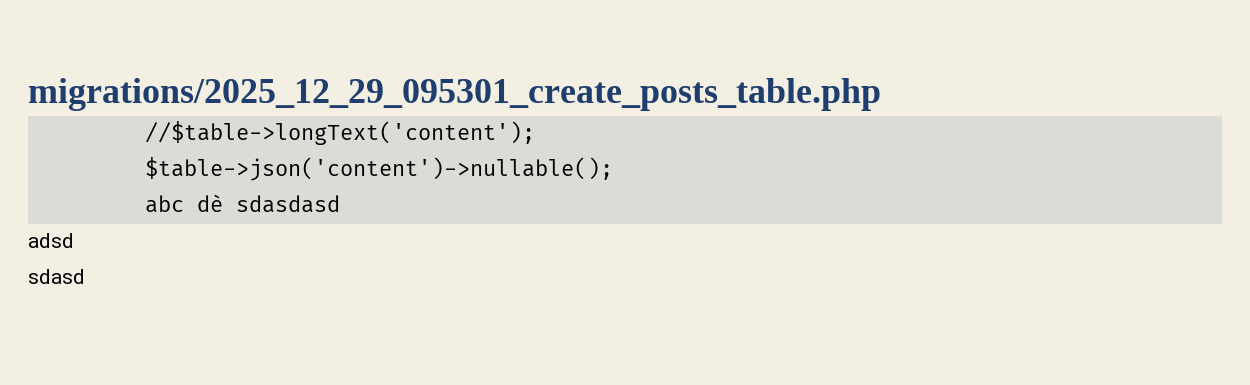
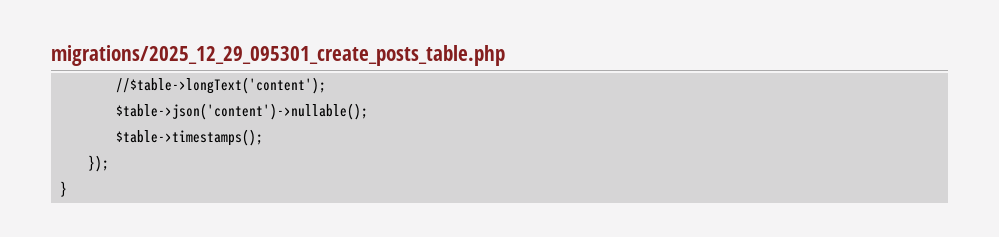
[144,194,340,213] [28,233,74,248] [28,269,85,284] abc dè sdasdasd // adsd // sdasd -> [116,129,263,146] [88,155,109,172] [60,181,67,197] $table->timestamps(); // }); // }

